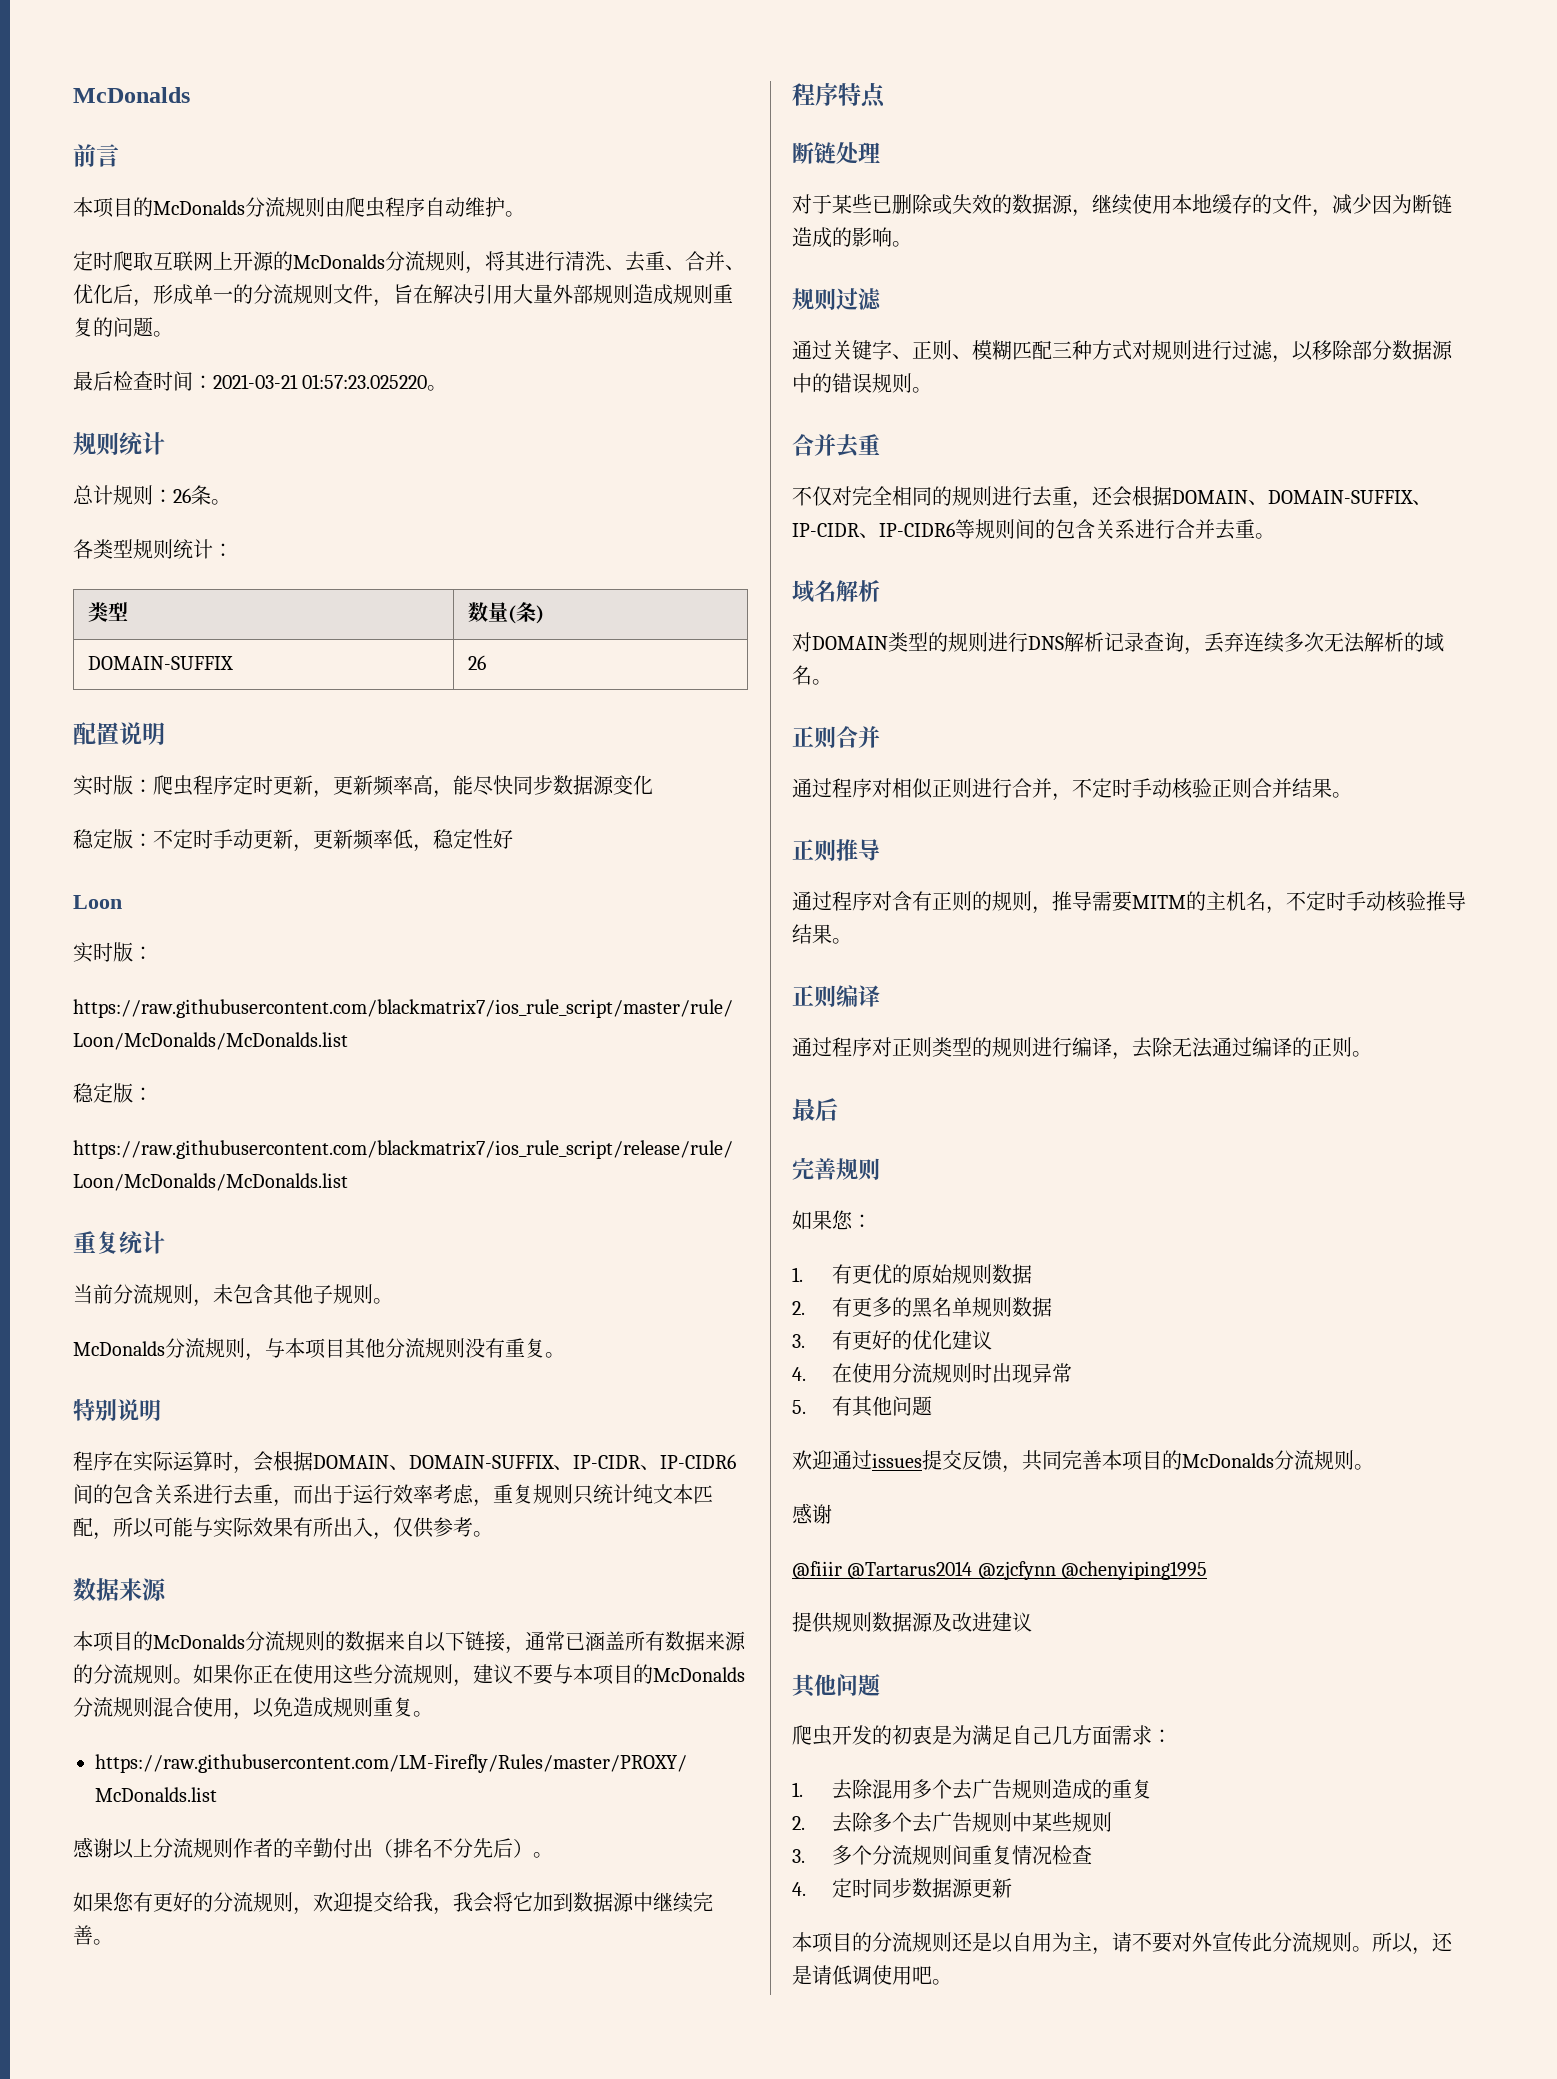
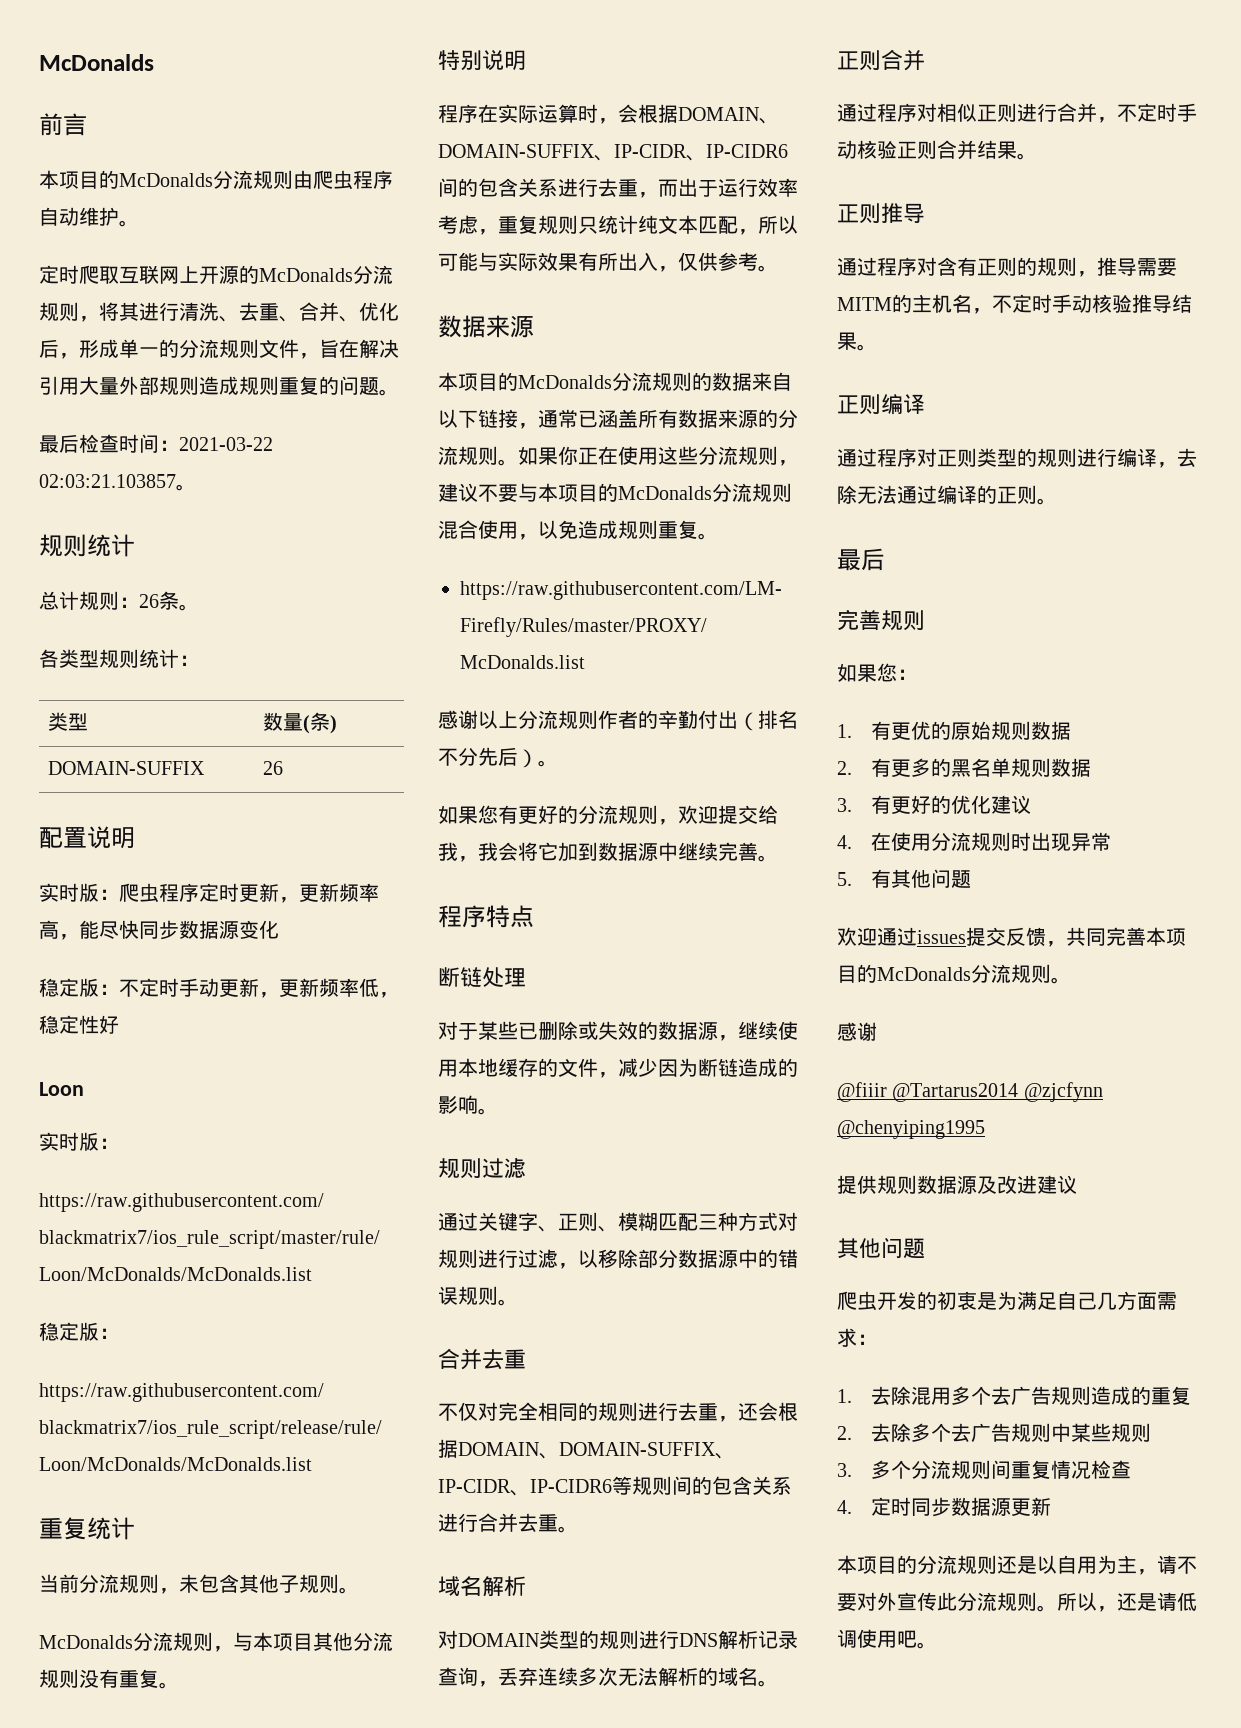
[213,374,428,389] 2021-03-21 01:57:23.025220 -> [179,437,273,451] [39,474,176,488] 2021-03-22 02:03:21.103857

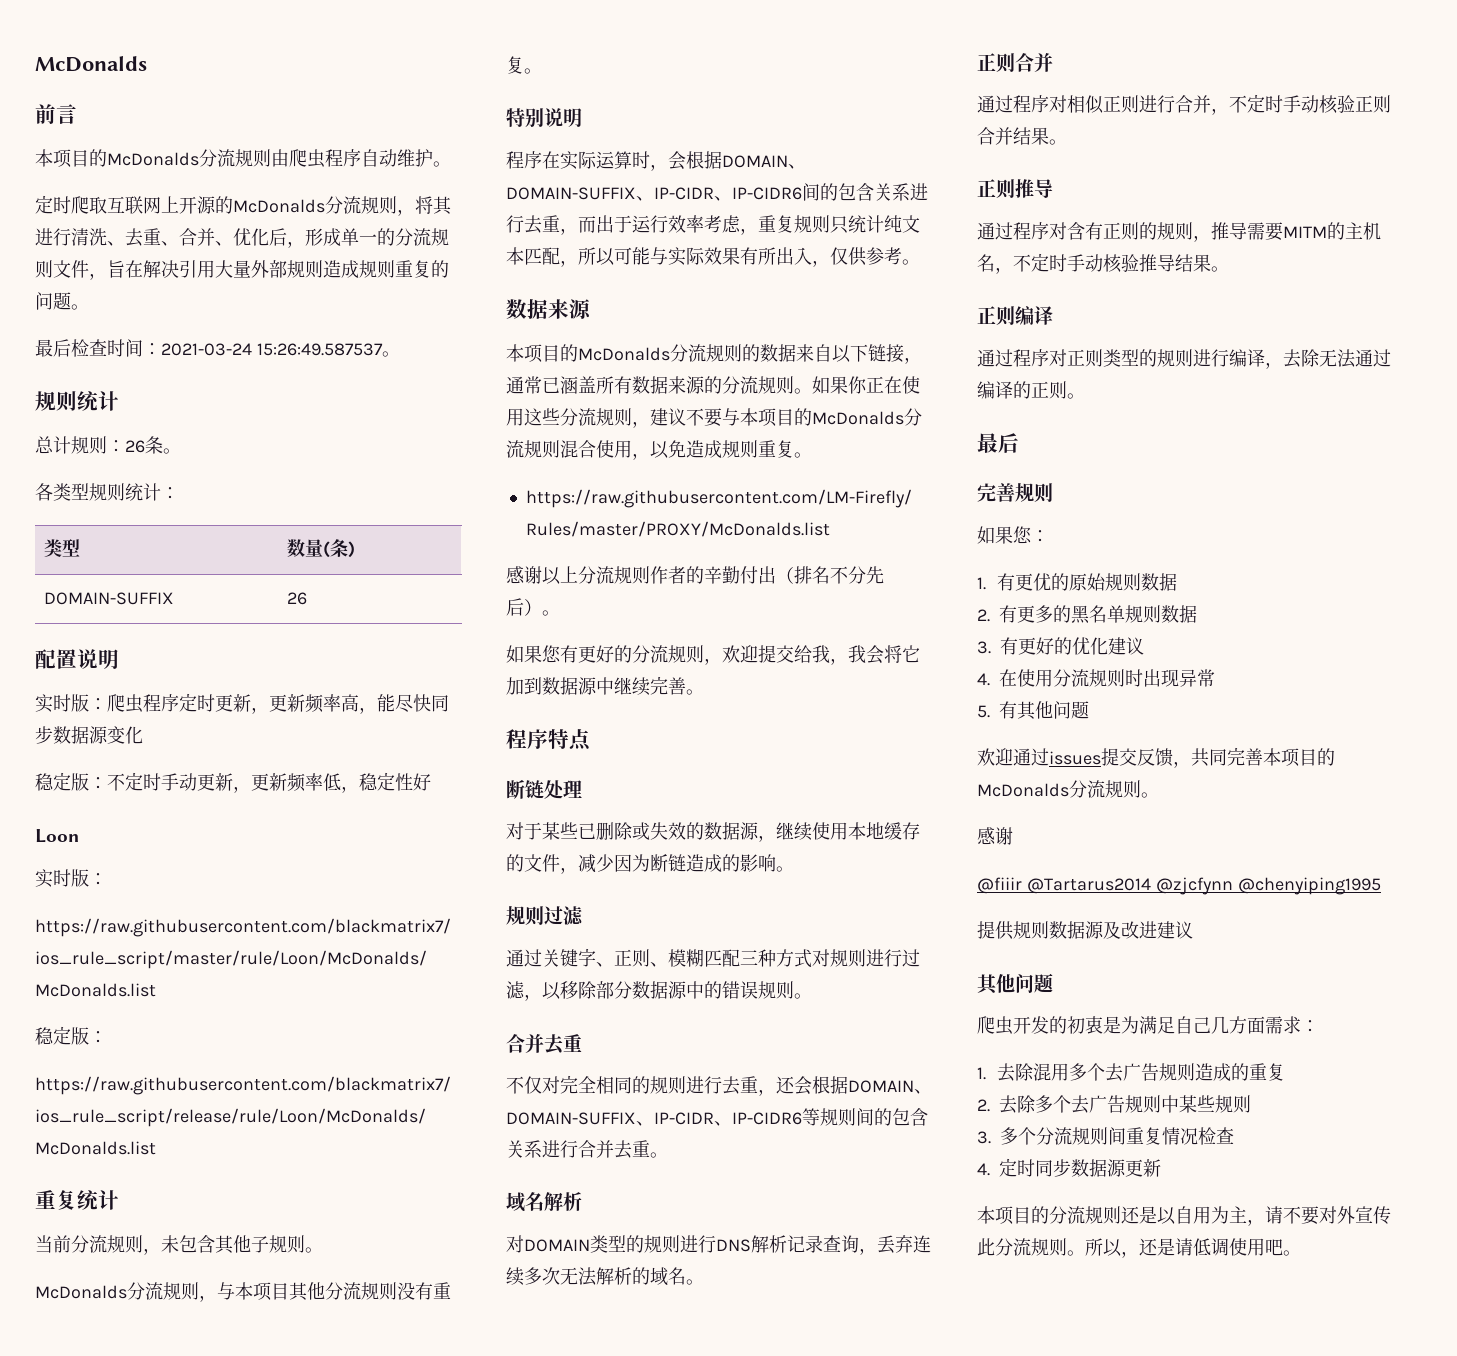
[179,437,273,451] [39,474,176,488] 2021-03-22 02:03:21.103857 -> [161,343,383,356] 2021-03-24 15:26:49.587537

